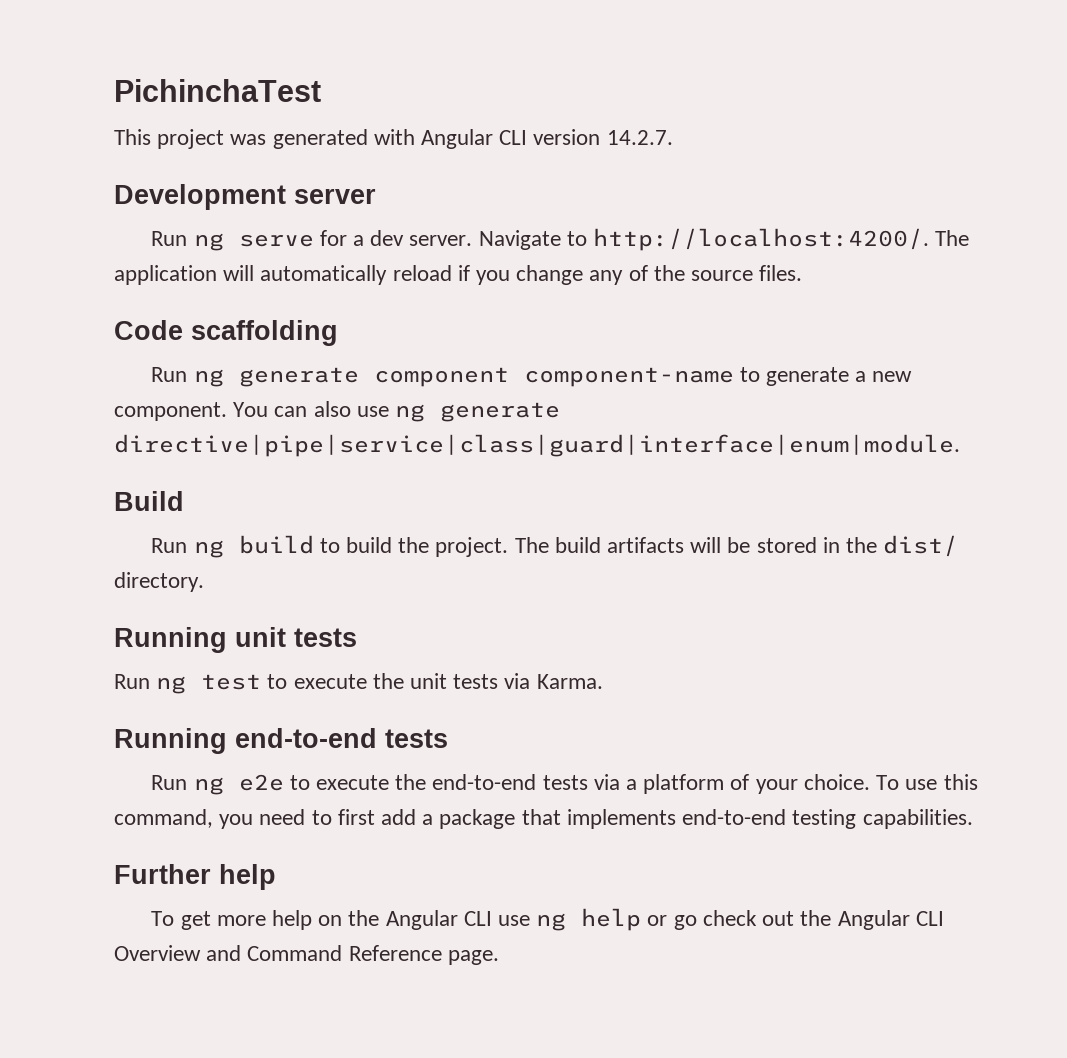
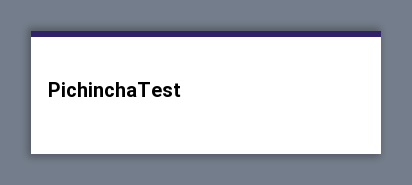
[114,129,673,149] [114,184,376,210] [151,228,970,251] [114,265,803,285] [114,320,338,346] [151,367,913,387] [114,401,561,422] [114,434,960,457] [114,491,184,511] [151,535,959,558] [114,572,204,592] [114,627,357,653] [114,673,603,694] [114,728,448,754] [151,774,978,795] [114,809,973,829] [114,864,276,890] [151,908,944,931] [114,945,499,965] // This project was generated with Angular CLI version 14.2.7. // Development server // Run ng serve for a dev server. Navigate to http://localhost:4200/. The application will automatically reload if you change any of the source files. // Code scaffolding // Run ng generate component component-name to generate a new component. You can also use ng generate directive|pipe|service|class|guard|interface|enum|module. // Build // Run ng build to build the project. The build artifacts will be stored in the dist/ directory. // Running unit tests // Run ng test to execute the unit tests via Karma. // Running end-to-end tests // Run ng e2e to execute the end-to-end tests via a platform of your choice. To use this command, you need to first add a package that implements end-to-end testing capabilities. // Further help // To get more help on the Angular CLI use ng help or go check out the Angular CLI Overview and Command Reference page. -> (181, 89) none

